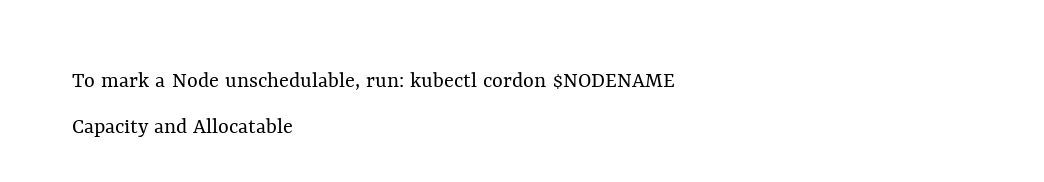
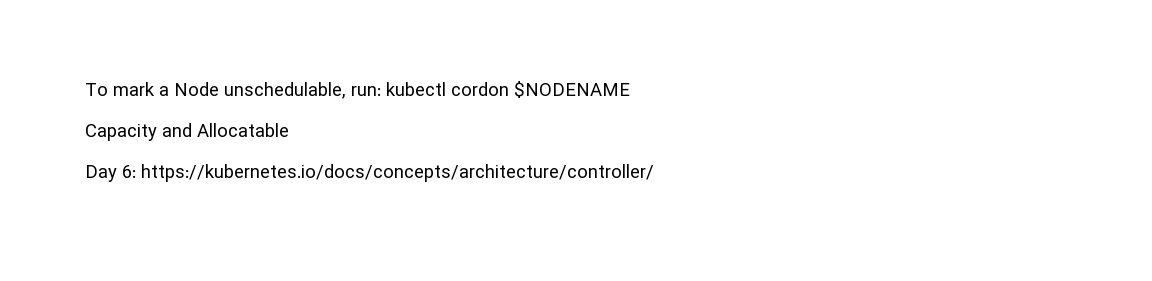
(294, 125) none -> [85,164,654,182] // Day 6: https://kubernetes.io/docs/concepts/architecture/controller/

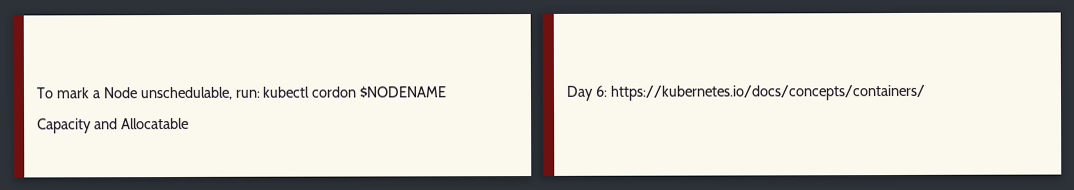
[141,164,654,182] https://kubernetes.io/docs/concepts/architecture/controller/ -> [609,84,926,101] https://kubernetes.io/docs/concepts/containers/

